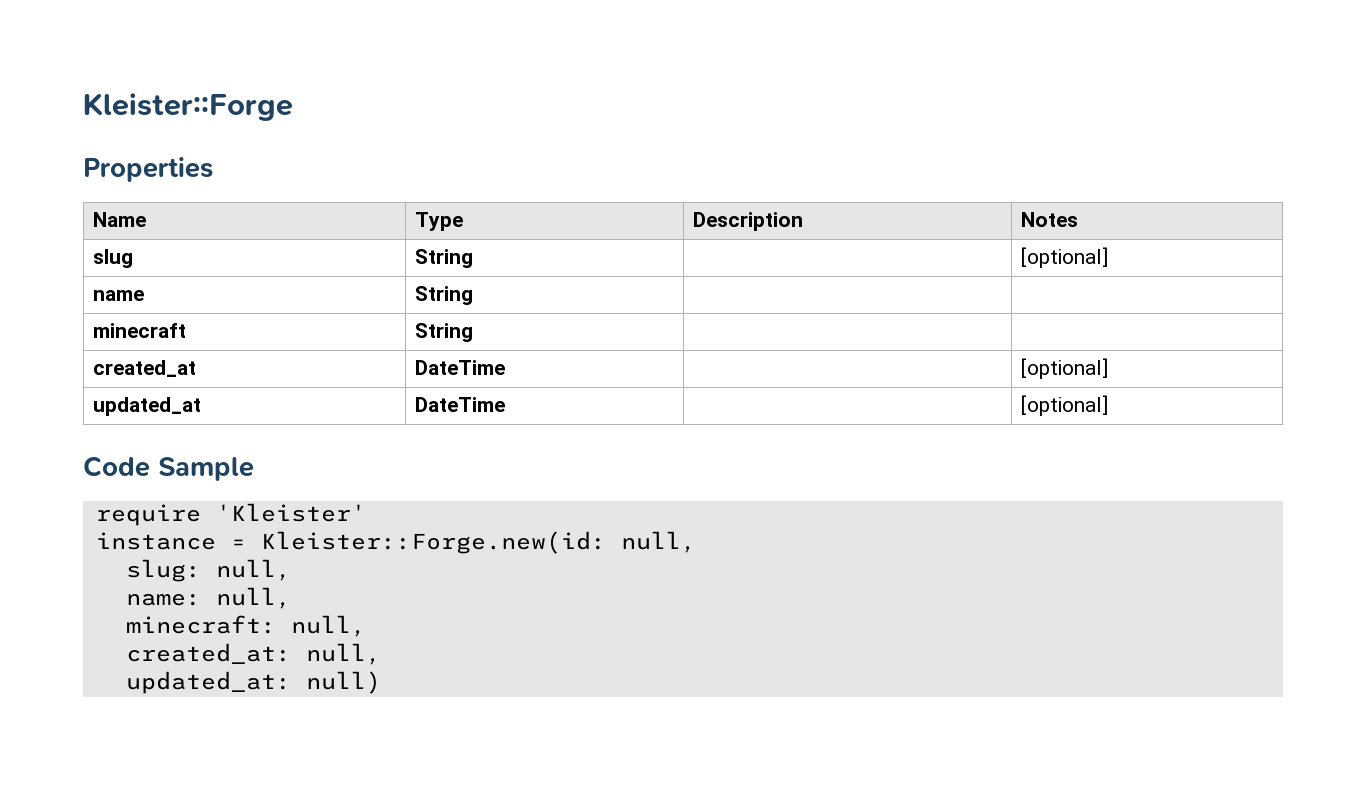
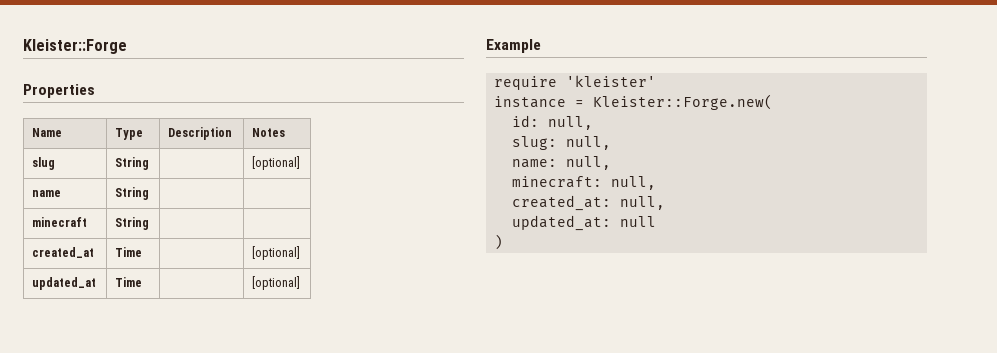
[415,360,506,375] DateTime -> [115,247,143,257] Time
[415,397,506,412] [1021,395,1109,416] [83,456,254,481] DateTime | | [optional] // Code Sample -> [115,277,143,287] [252,276,301,290] [486,39,541,53] Time | | [optional] // Example
[215,503,366,522] 'Kleister' -> [566,75,657,87] 'kleister'
[260,531,606,554] Kleister::Forge.new(id: -> [593,94,774,110] [512,115,540,127] Kleister::Forge.new( // id:
[305,671,381,694] null) -> [620,216,657,227] [494,234,504,250] null // )

